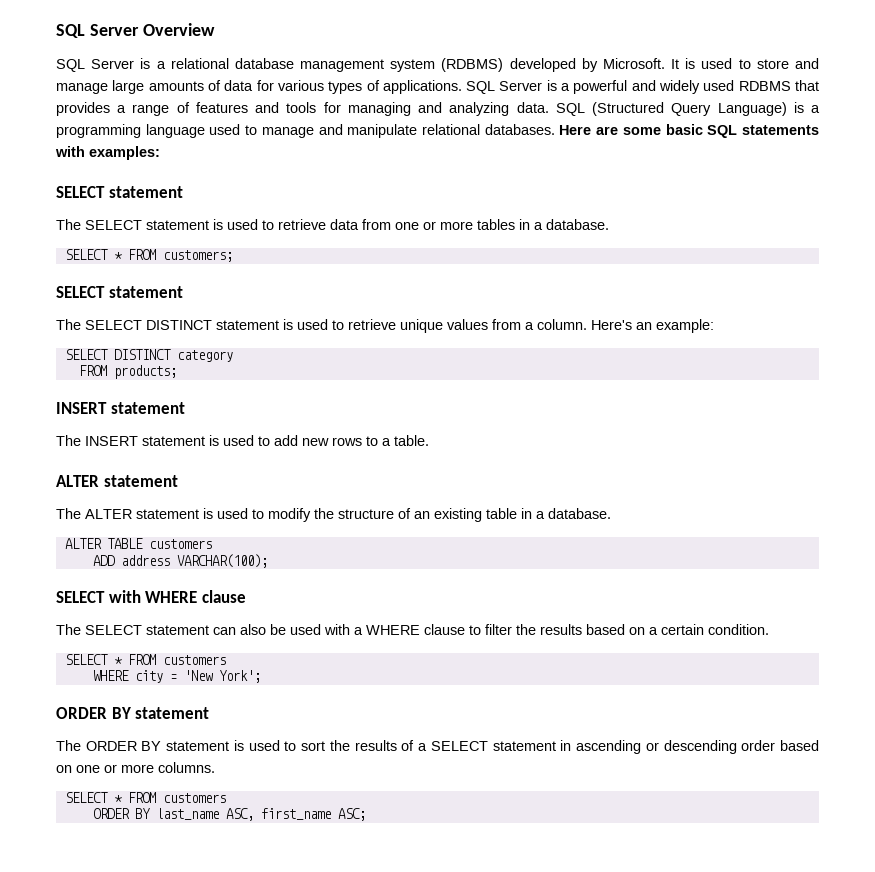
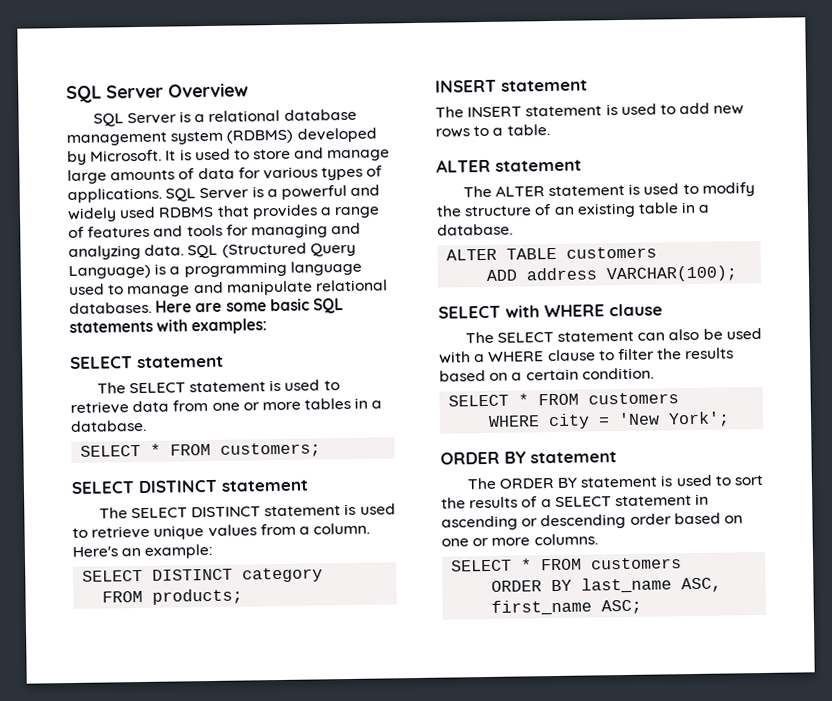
(105, 292) none -> [138,479,218,494] DISTINCT

